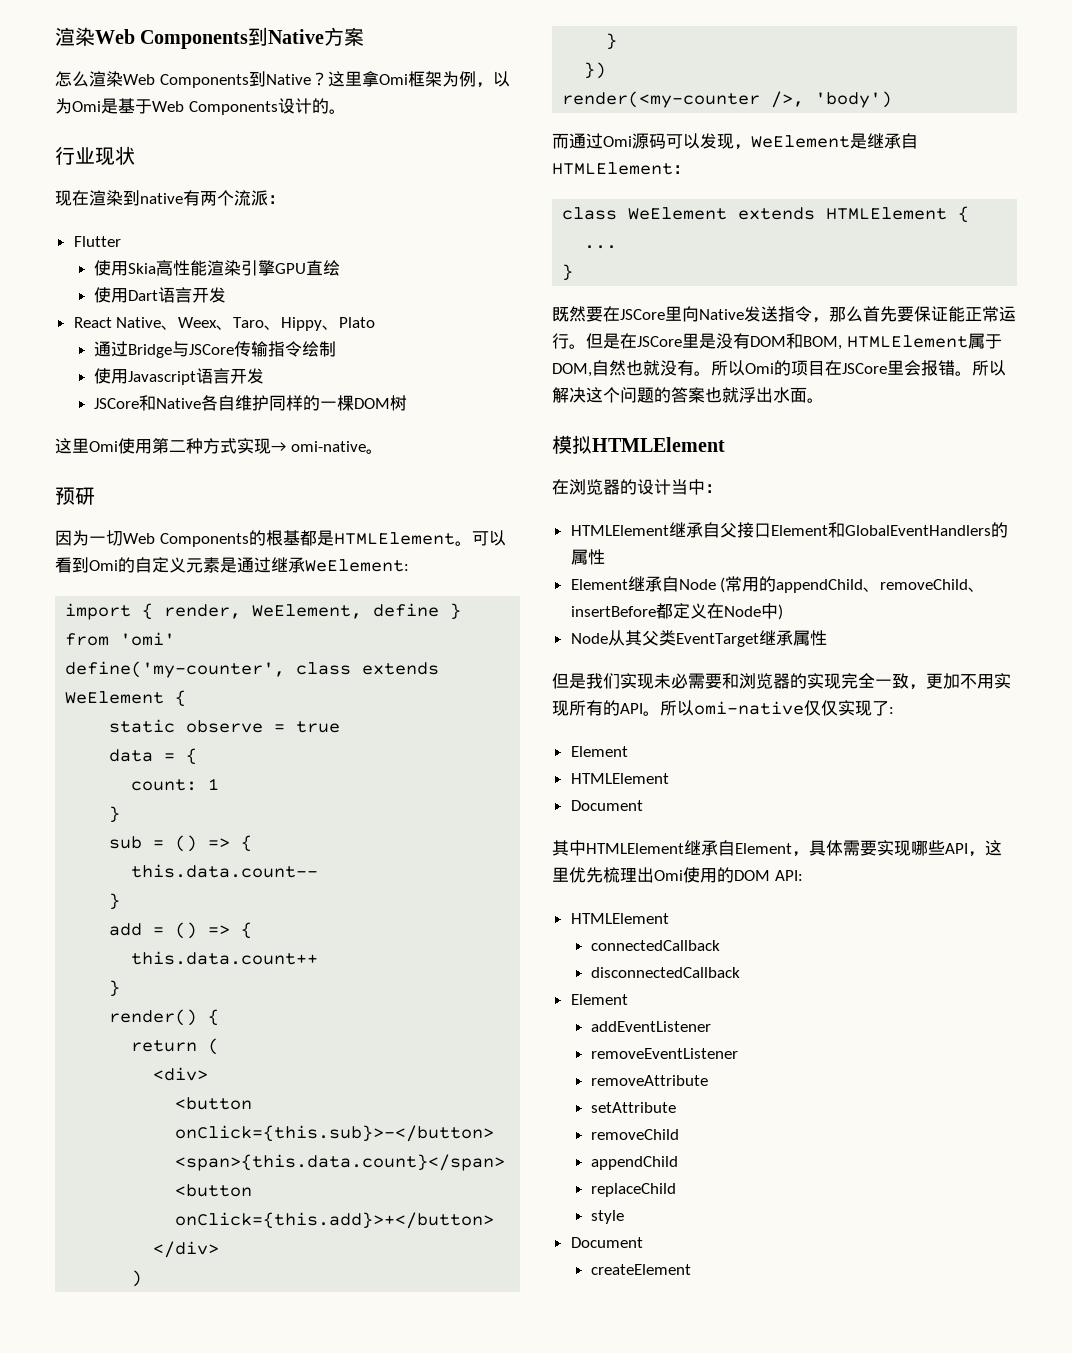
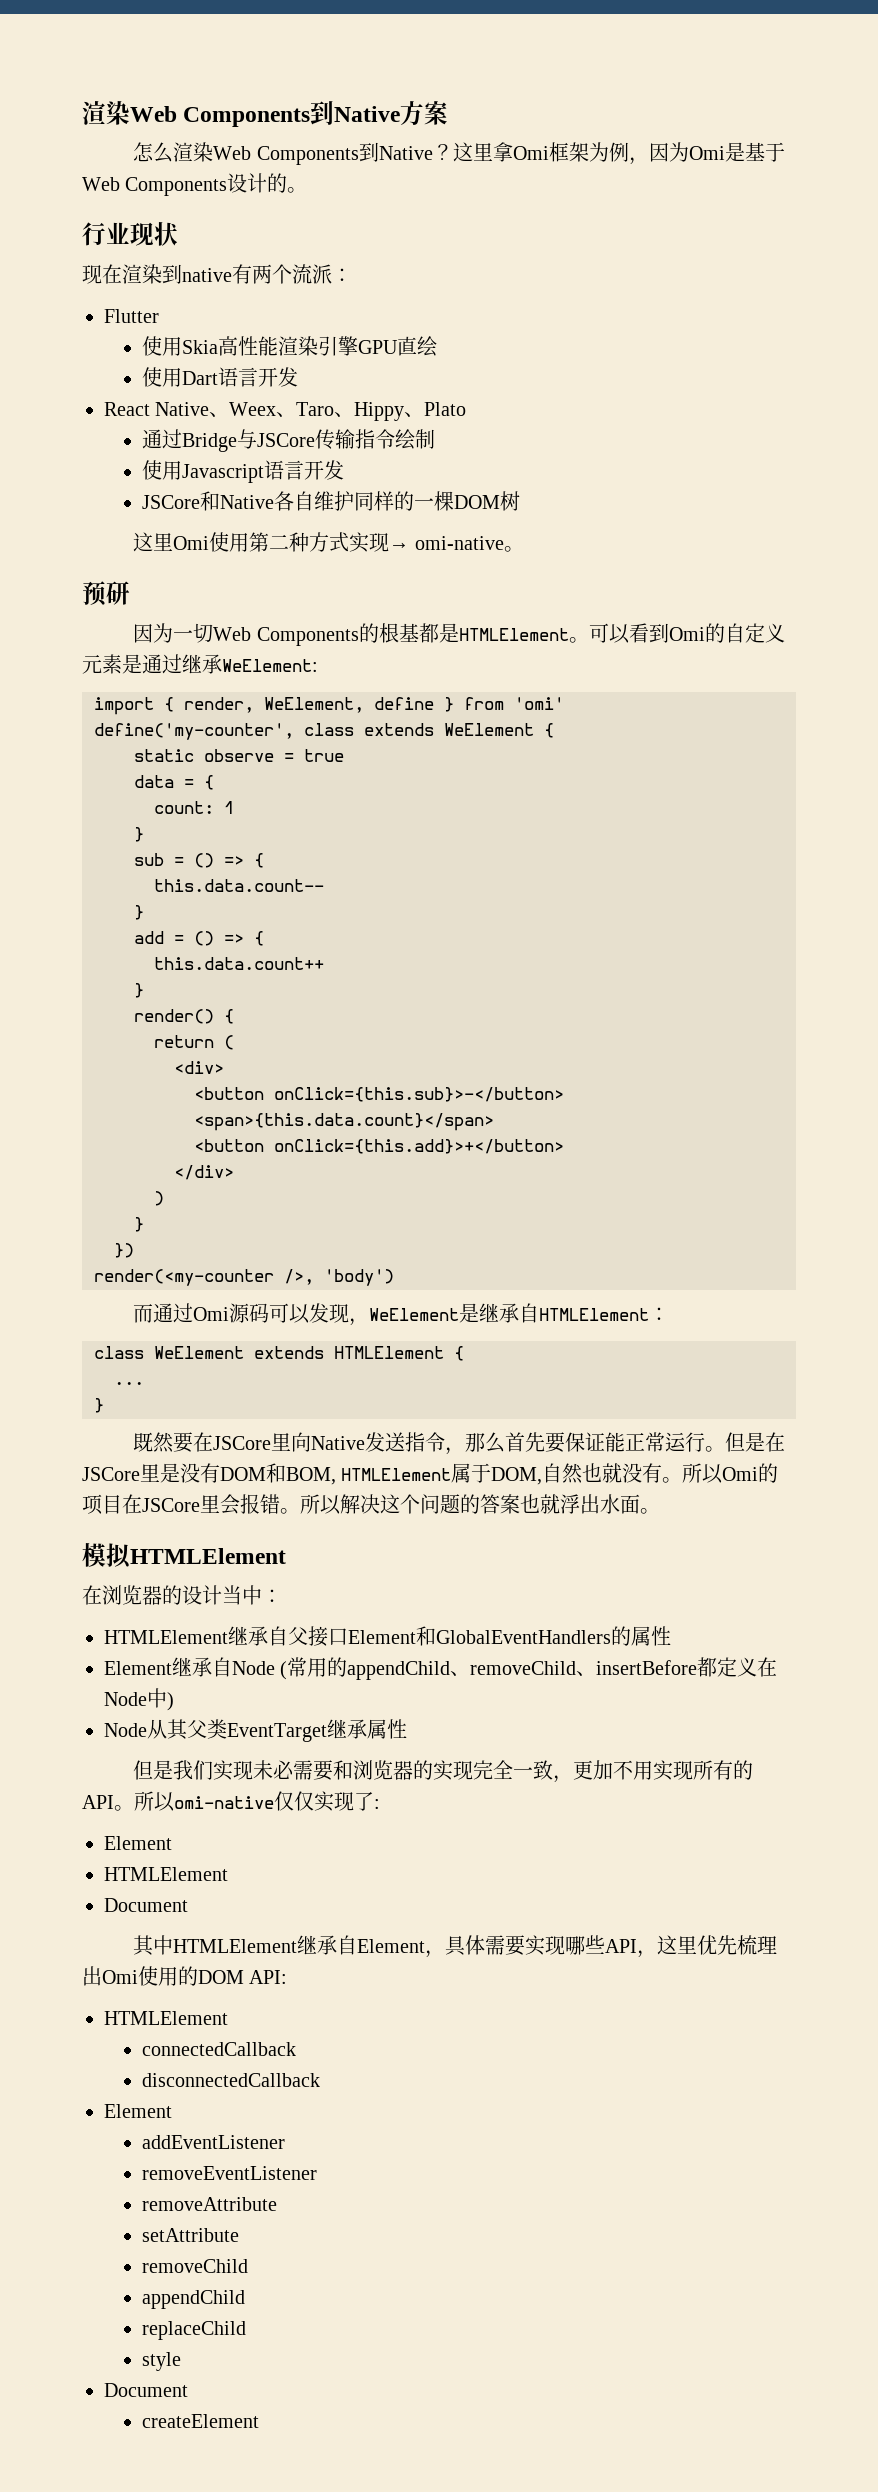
[492,71,510,87] 以 -> [648,143,669,162] 因

